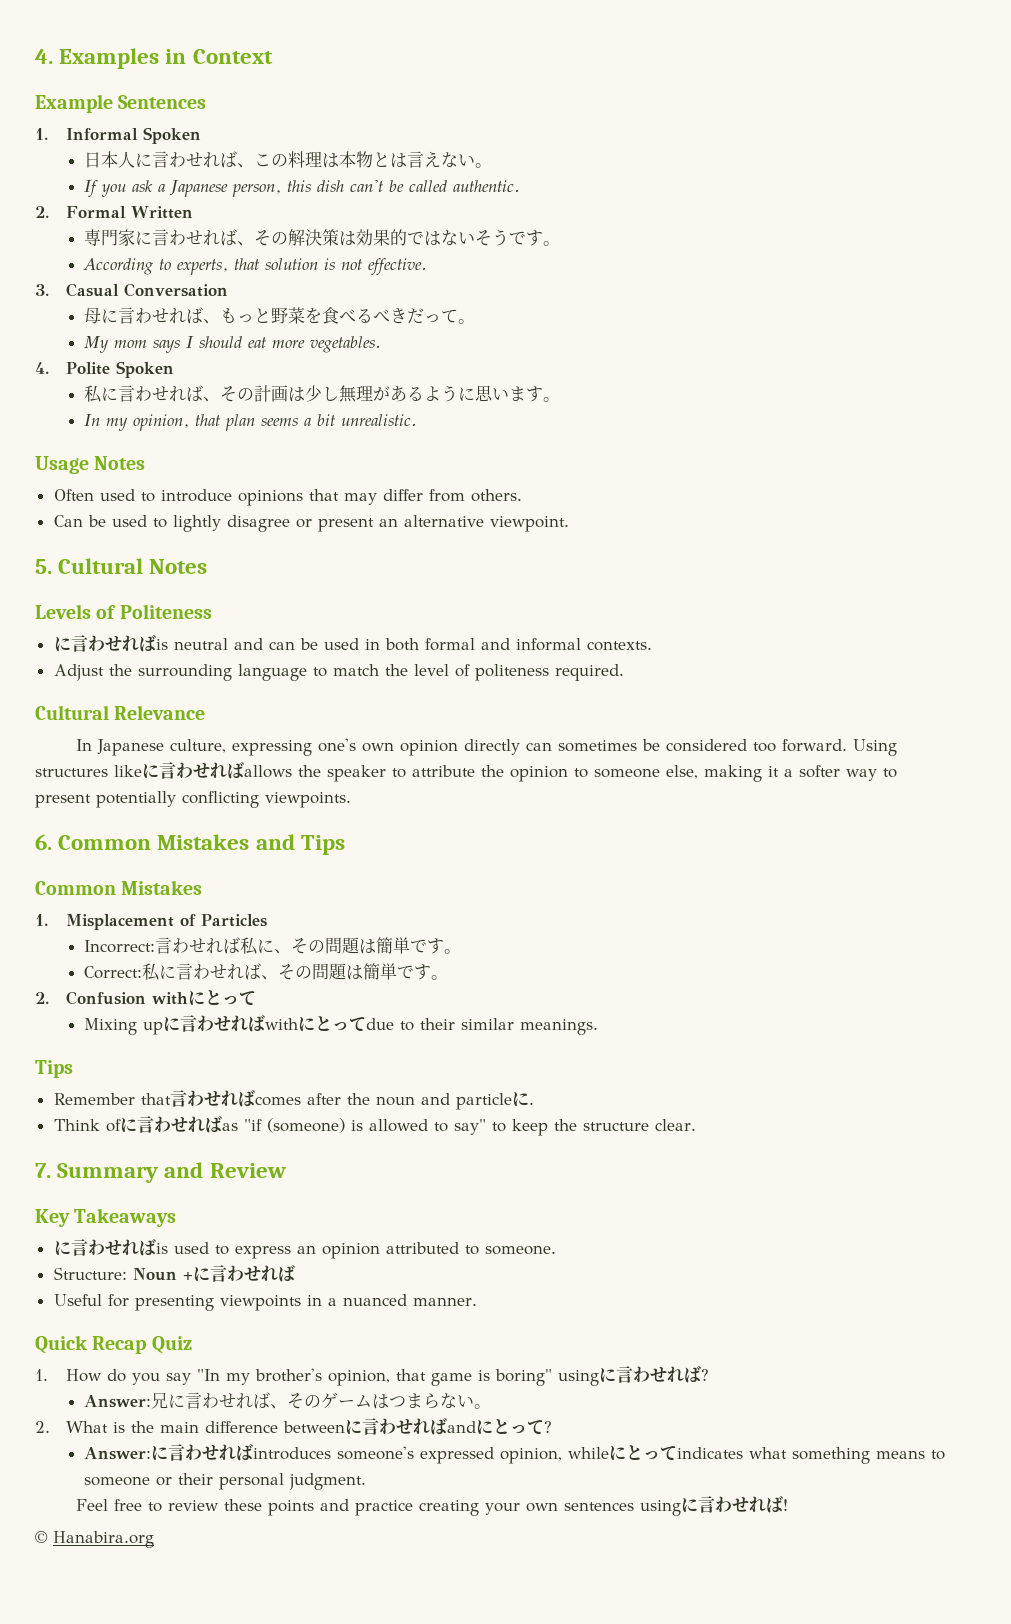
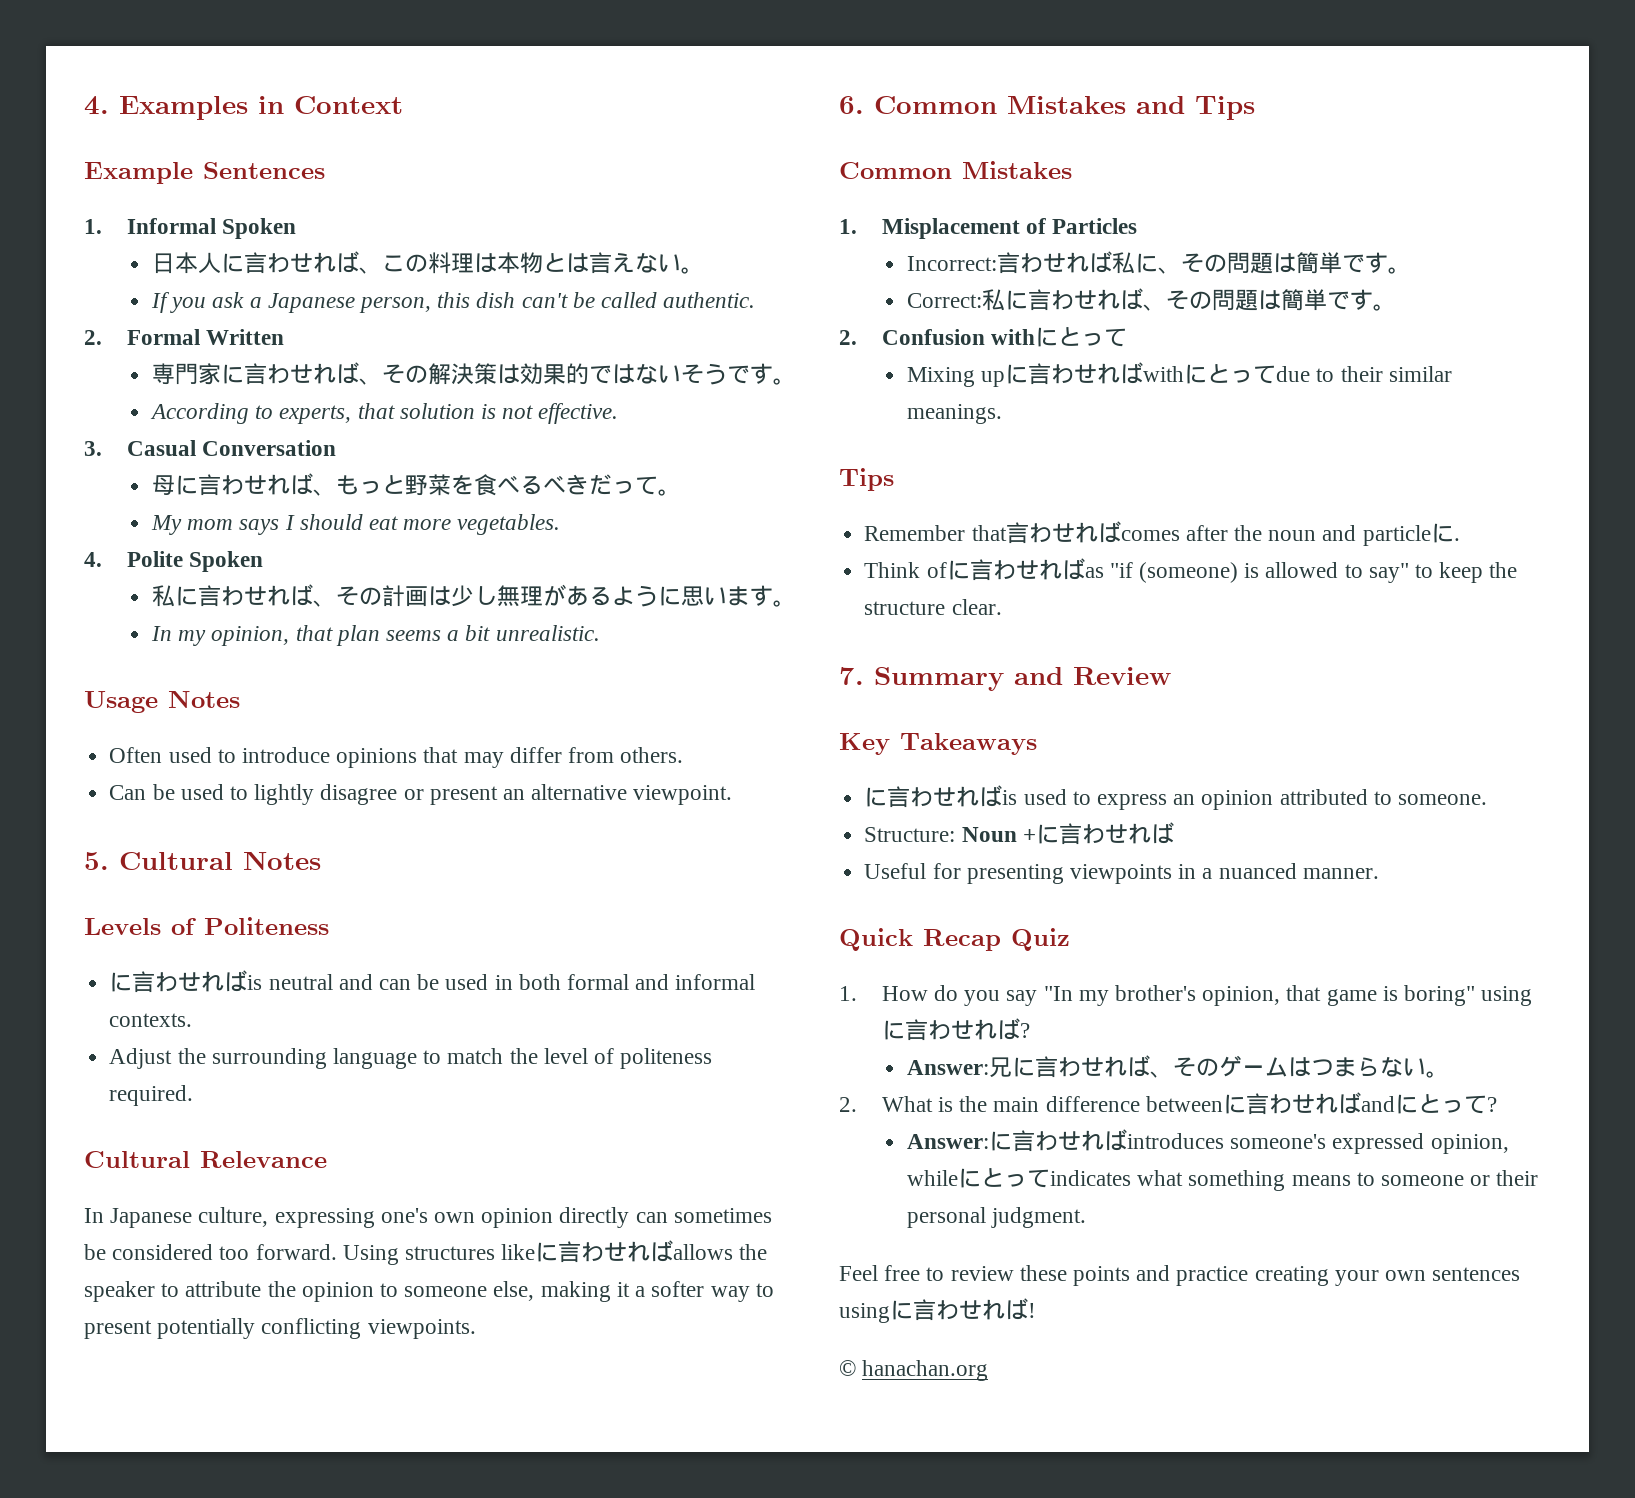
[53,1531,154,1548] Hanabira.org -> [862,1360,989,1381] hanachan.org

